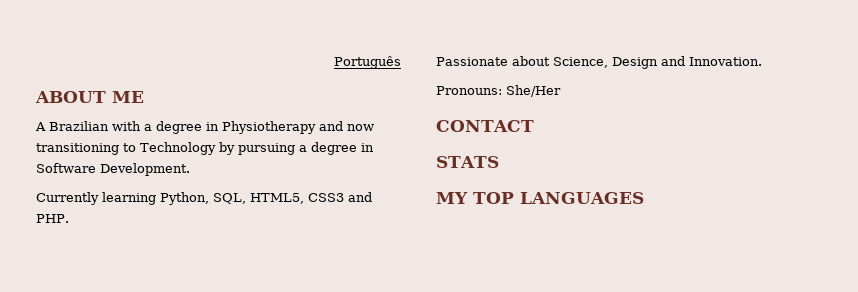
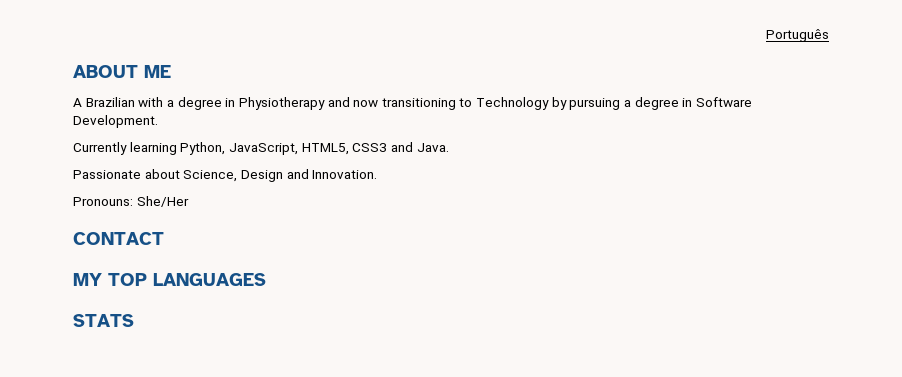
[213,193,246,204] SQL, -> [228,143,298,155] JavaScript,
[36,214,69,223] PHP. -> [416,143,449,152] Java.
[436,156,499,168] // STATS -> (164, 238) none
(644, 198) none -> [73,314,134,327] // STATS

